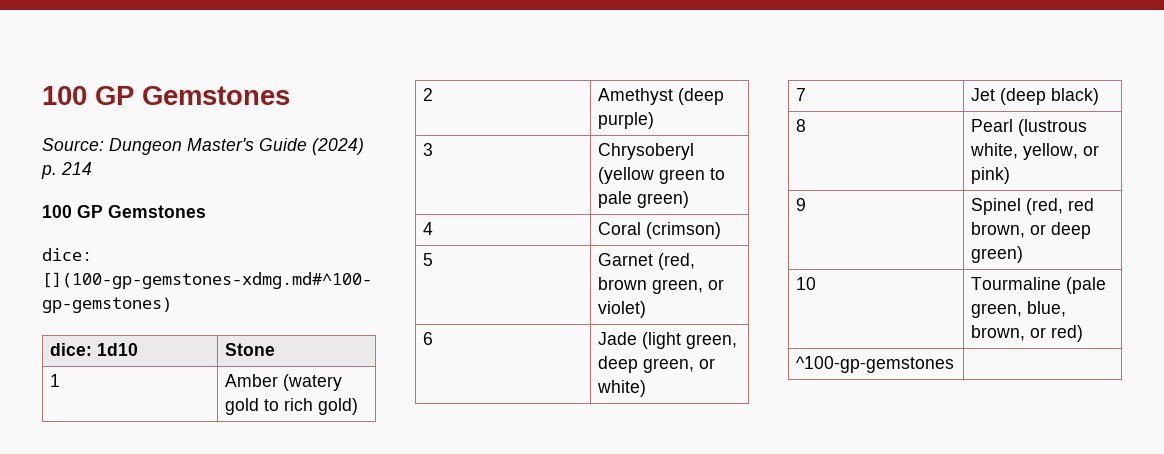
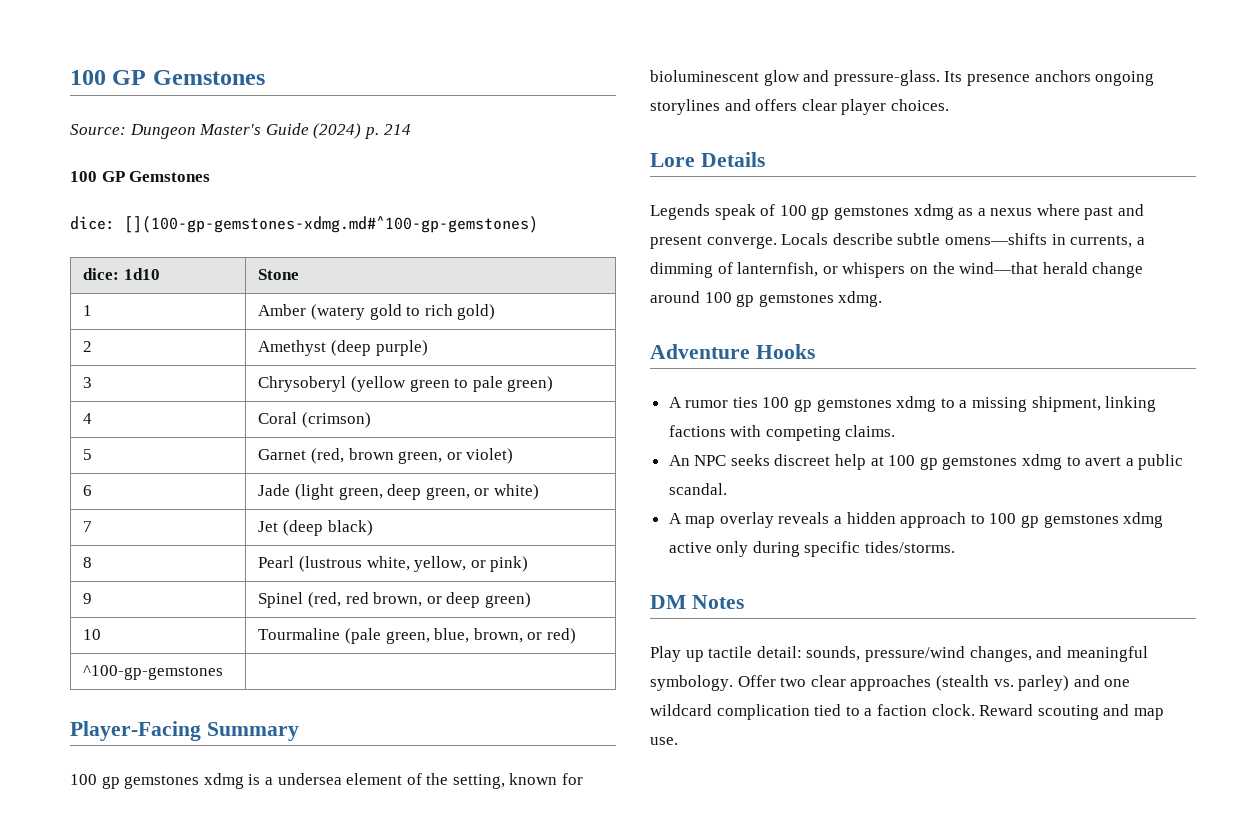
(955, 364) none -> [70,721,299,741] [70,773,584,789] [650,70,1155,86] [650,99,949,115] [650,152,765,167] [650,204,1145,220] [650,233,1145,249] [650,262,1144,278] [650,291,883,307] [650,344,815,359] [668,396,1157,412] [668,425,896,441] [668,454,1184,470] [668,483,727,495] [668,512,1164,528] [668,541,956,557] [650,595,744,609] [650,646,1148,662] [650,675,1131,691] [650,704,1164,720] [650,737,678,745] // Player-Facing Summary // 100 gp gemstones xdmg is a undersea element of the setting, known for bioluminescent glow and pressure-glass. Its presence anchors ongoing storylines and offers clear player choices. // Lore Details // Legends speak of 100 gp gemstones xdmg as a nexus where past and present converge. Locals describe subtle omens—shifts in currents, a dimming of lanternfish, or whispers on the wind—that herald change around 100 gp gemstones xdmg. // Adventure Hooks // A rumor ties 100 gp gemstones xdmg to a missing shipment, linking factions with competing claims. // An NPC seeks discreet help at 100 gp gemstones xdmg to avert a public scandal. // A map overlay reveals a hidden approach to 100 gp gemstones xdmg active only during specific tides/storms. // DM Notes // Play up tactile detail: sounds, pressure/wind changes, and meaningful symbology. Offer two clear approaches (stealth vs. parley) and one wildcard complication tied to a faction clock. Reward scouting and map use.

